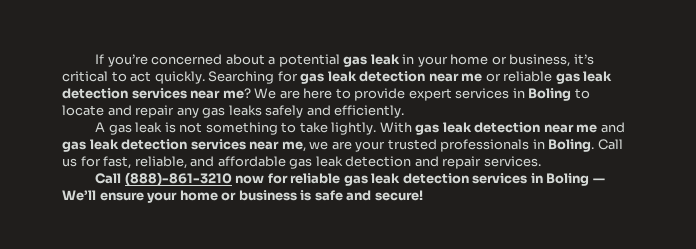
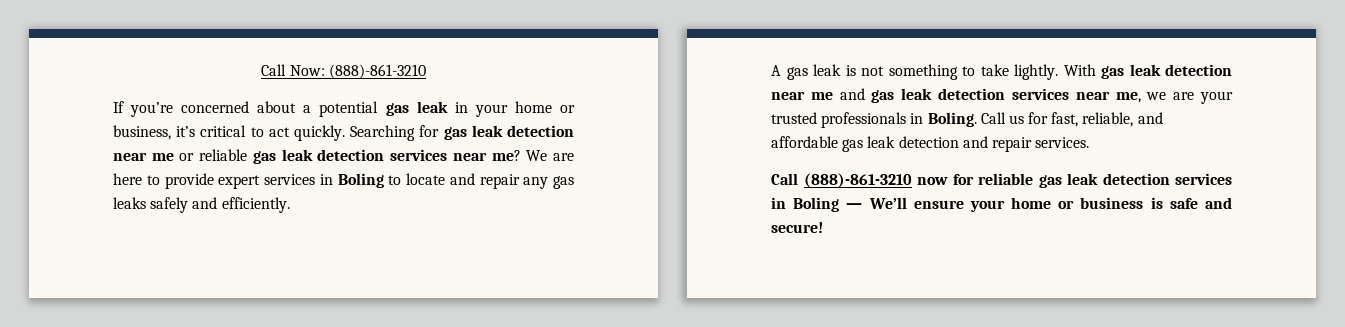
(95, 59) none -> [261,64,426,79] Call Now: (888)-861-3210 //

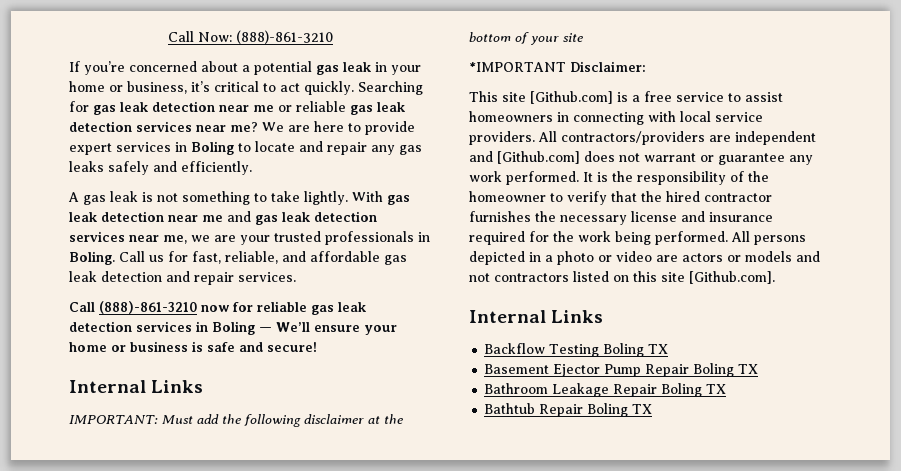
(823, 227) none -> [69,380,204,393] [69,414,403,427] [469,32,583,45] [469,61,646,72] [469,91,783,104] [469,111,763,125] [469,131,816,145] [469,151,813,165] [469,171,769,185] [469,191,772,205] [469,211,773,225] [469,231,806,245] [469,251,820,265] [469,271,775,284] [469,310,604,323] [484,343,669,357] [484,363,759,377] [484,383,727,397] [484,403,653,417] // Internal Links // IMPORTANT: Must add the following disclaimer at the bottom of your site // *IMPORTANT Disclaimer: // This site [Github.com] is a free service to assist homeowners in connecting with local service providers. All contractors/providers are independent and [Github.com] does not warrant or guarantee any work performed. It is the responsibility of the homeowner to verify that the hired contractor furnishes the necessary license and insurance required for the work being performed. All persons depicted in a photo or video are actors or models and not contractors listed on this site [Github.com]. // Internal Links // Backflow Testing Boling TX // Basement Ejector Pump Repair Boling TX // Bathroom Leakage Repair Boling TX // Bathtub Repair Boling TX

